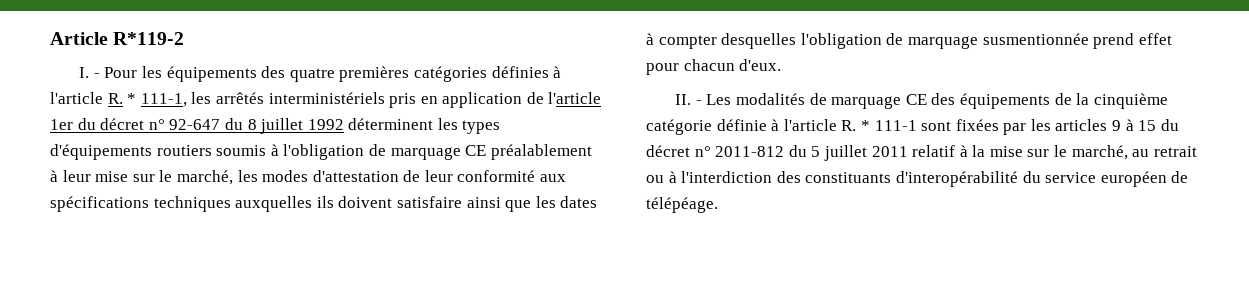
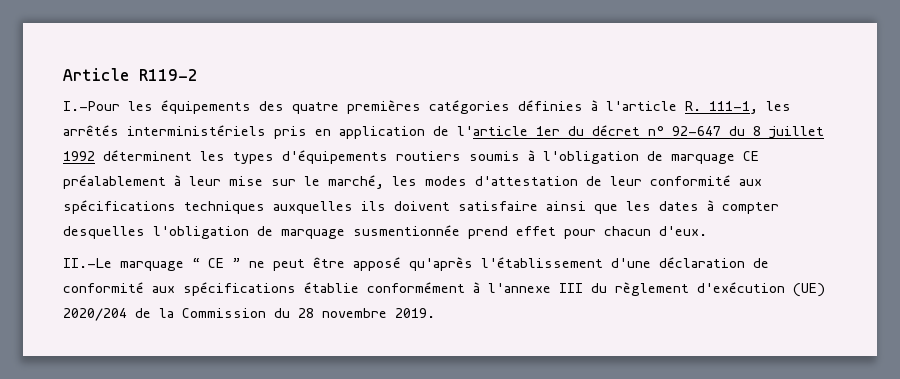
[113,32,185,45] [79,67,138,78] R*119-2 // I. - Pour -> [139,69,198,81] [63,101,120,111] R119-2 // I.-Pour
[127,93,137,104] * -> (701, 106) none
[675,93,1168,109] [646,119,1179,135] [646,145,1197,161] [646,171,1189,187] [646,197,718,213] II. - Les modalités de marquage CE des équipements de la cinquième catégorie définie à l'article R. * 111-1 sont fixées par les articles 9 à 15 du décret n° 2011-812 du 5 juillet 2011 relatif à la mise sur le marché, au retrait ou à l'interdiction des constituants d'interopérabilité du service européen de télépéage. -> [63,257,769,271] [63,282,825,297] [63,308,435,321] II.-Le marquage “ CE ” ne peut être apposé qu'après l'établissement d'une déclaration de conformité aux spécifications établie conformément à l'annexe III du règlement d'exécution (UE) 2020/204 de la Commission du 28 novembre 2019.

